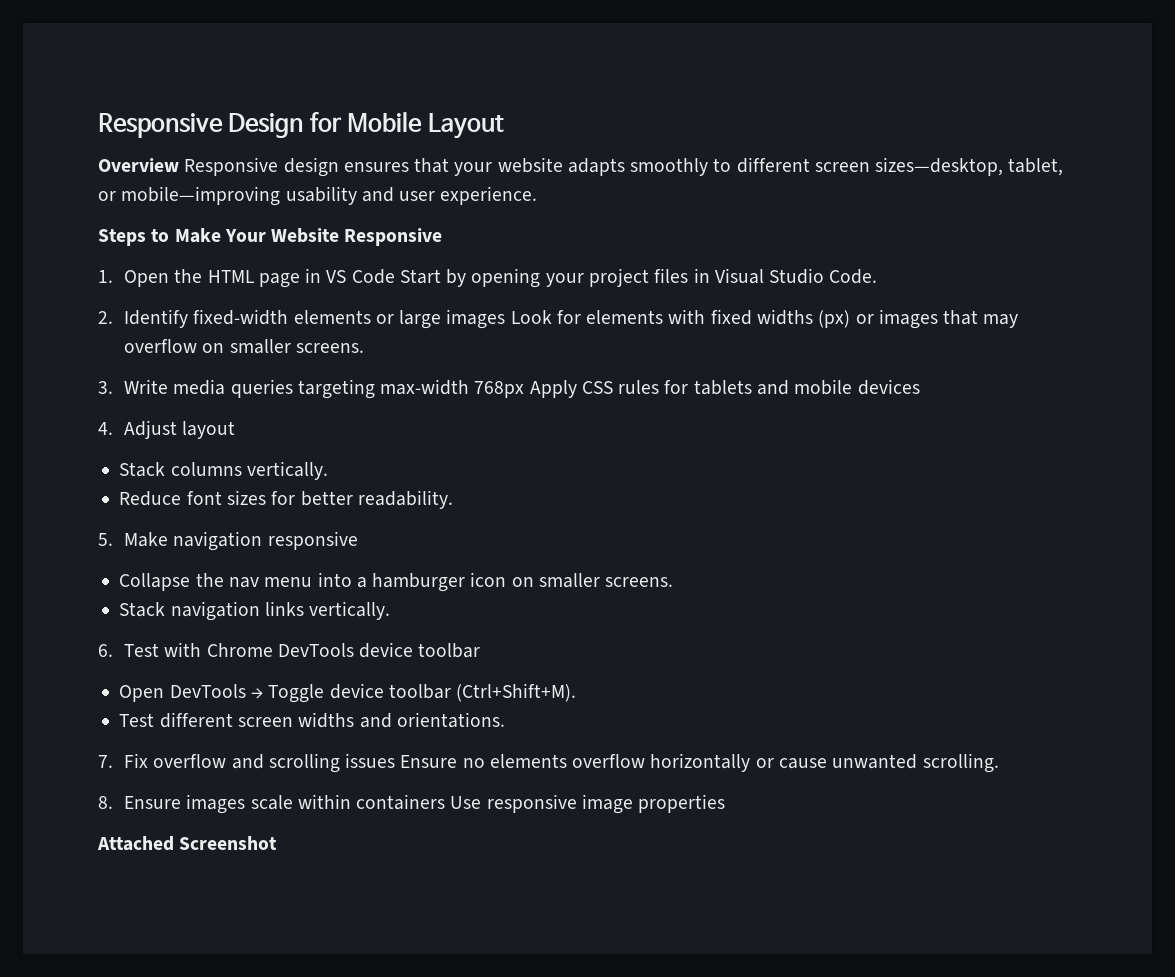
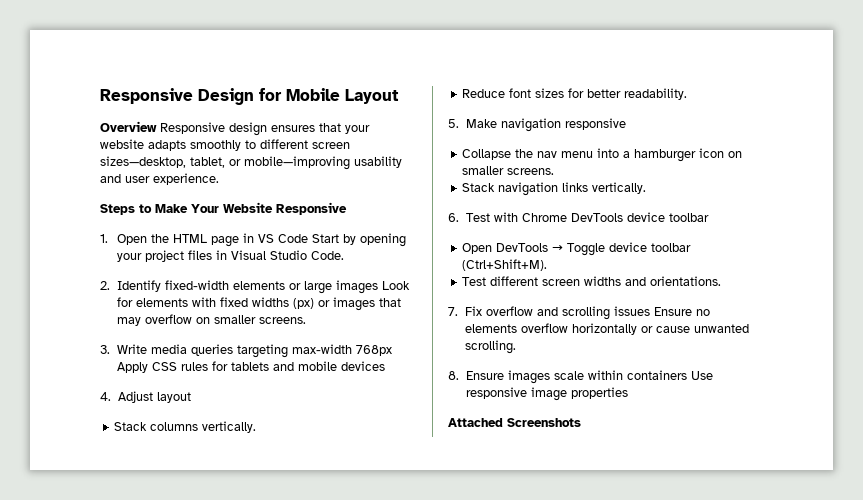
[179,836,278,850] Screenshot -> [507,418,581,427] Screenshots

